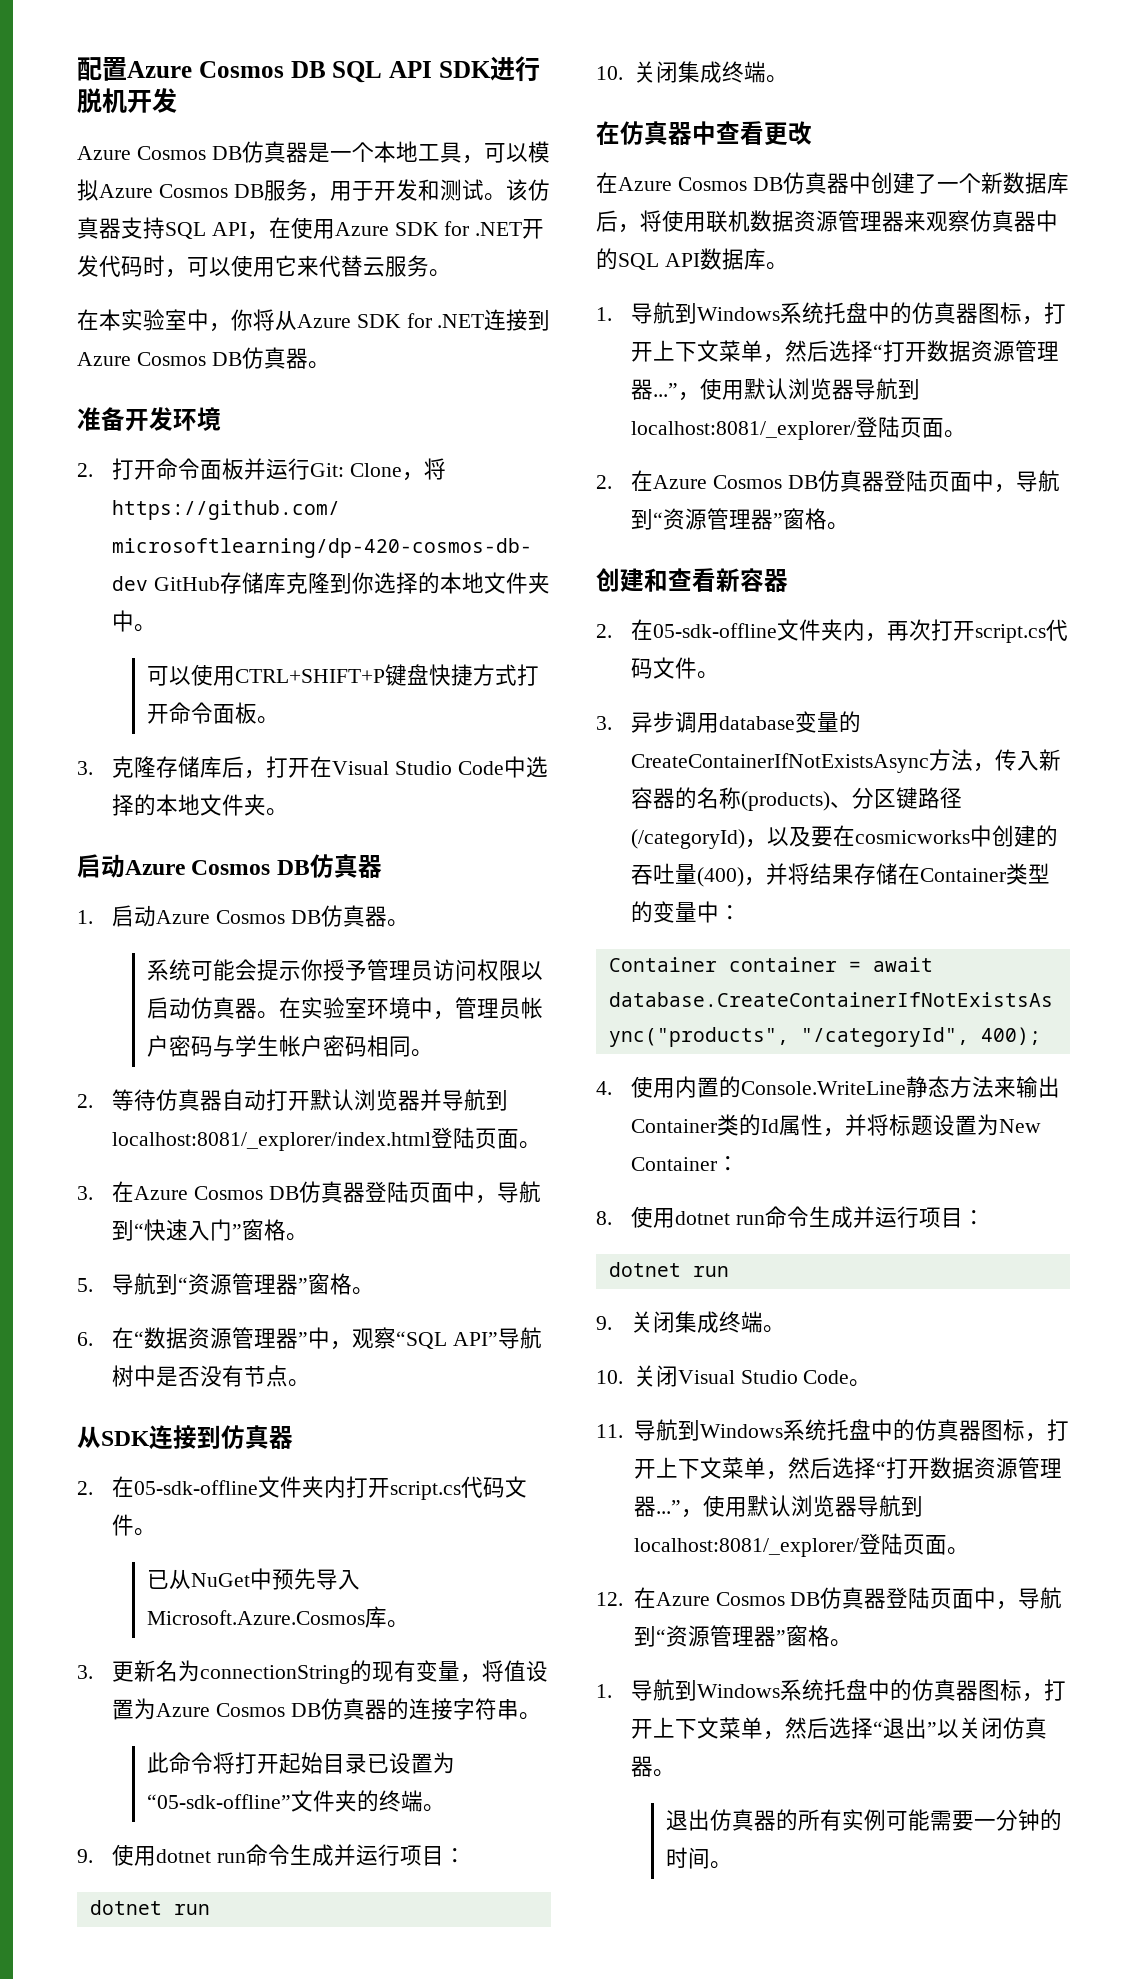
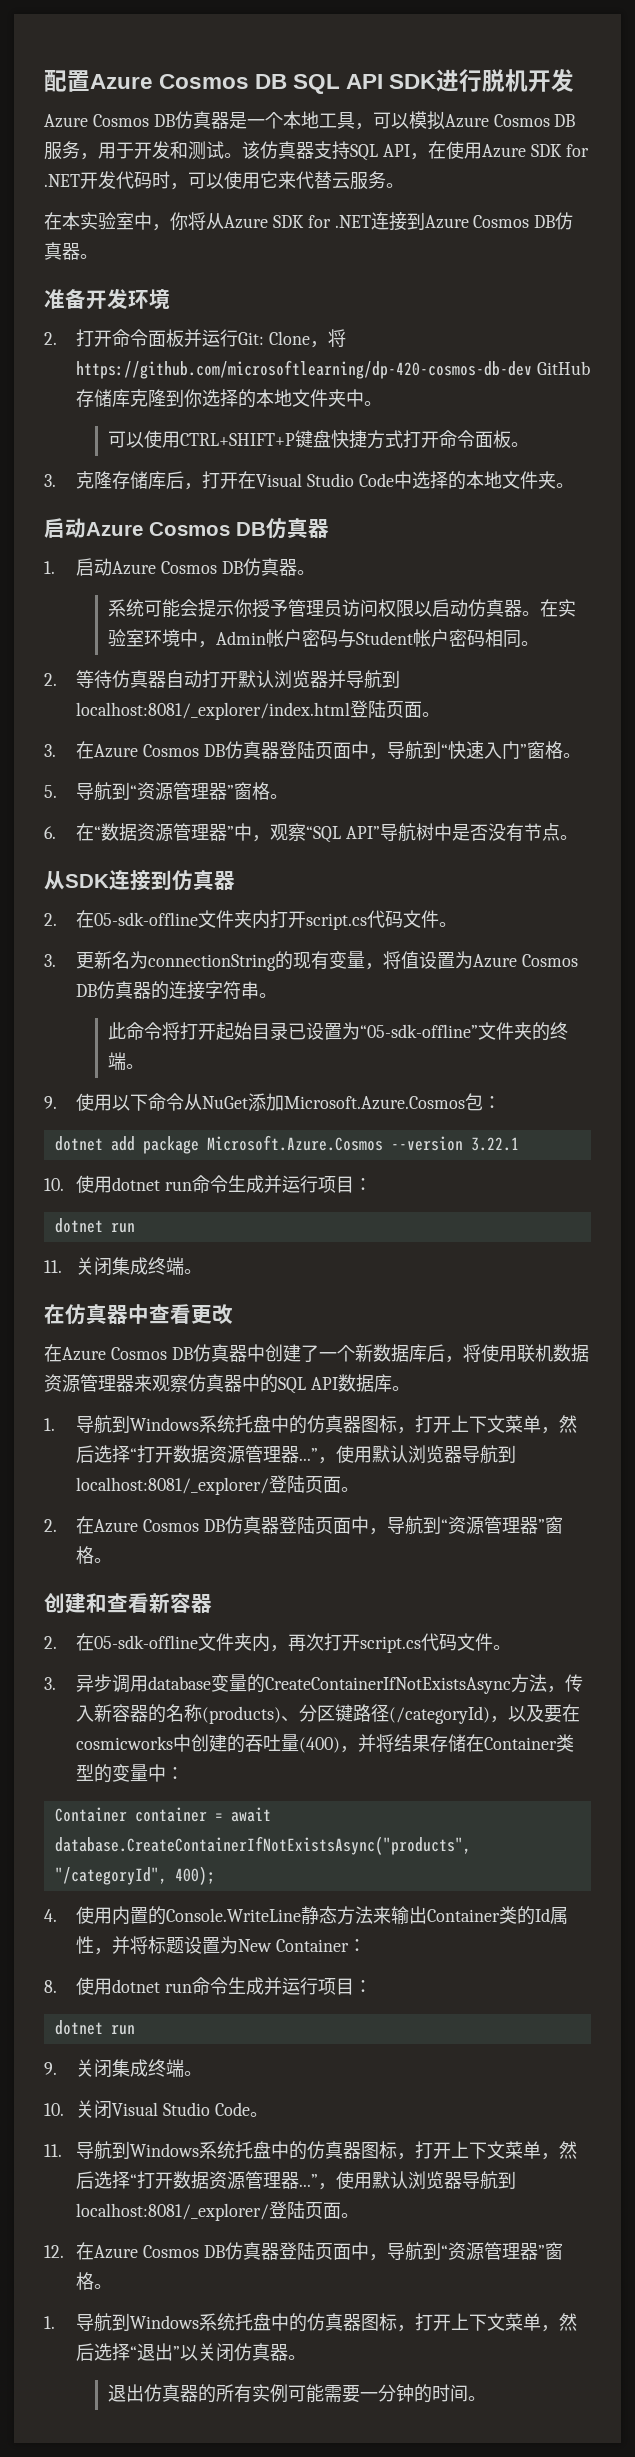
[454,997,521,1019] 管理员 -> [215,631,266,645] Admin
[234,1035,279,1057] 学生 -> [355,631,413,645] Student
[146,1568,360,1590] [146,1606,409,1628] // 已从NuGet中预先导入Microsoft.Azure.Cosmos库。 -> (457, 924) none
[155,1844,466,1866] [89,1900,210,1915] [596,66,623,80] dotnet run命令生成并运行项目： // dotnet run // 10. -> [111,1093,501,1111] [54,1135,519,1154] [44,1175,372,1193] [54,1218,135,1233] [44,1260,62,1273] 以下命令从NuGet添加Microsoft.Azure.Cosmos包： // dotnet add package Microsoft.Azure.Cosmos --version 3.22.1 // 10.使用dotnet run命令生成并运行项目： // dotnet run // 11.

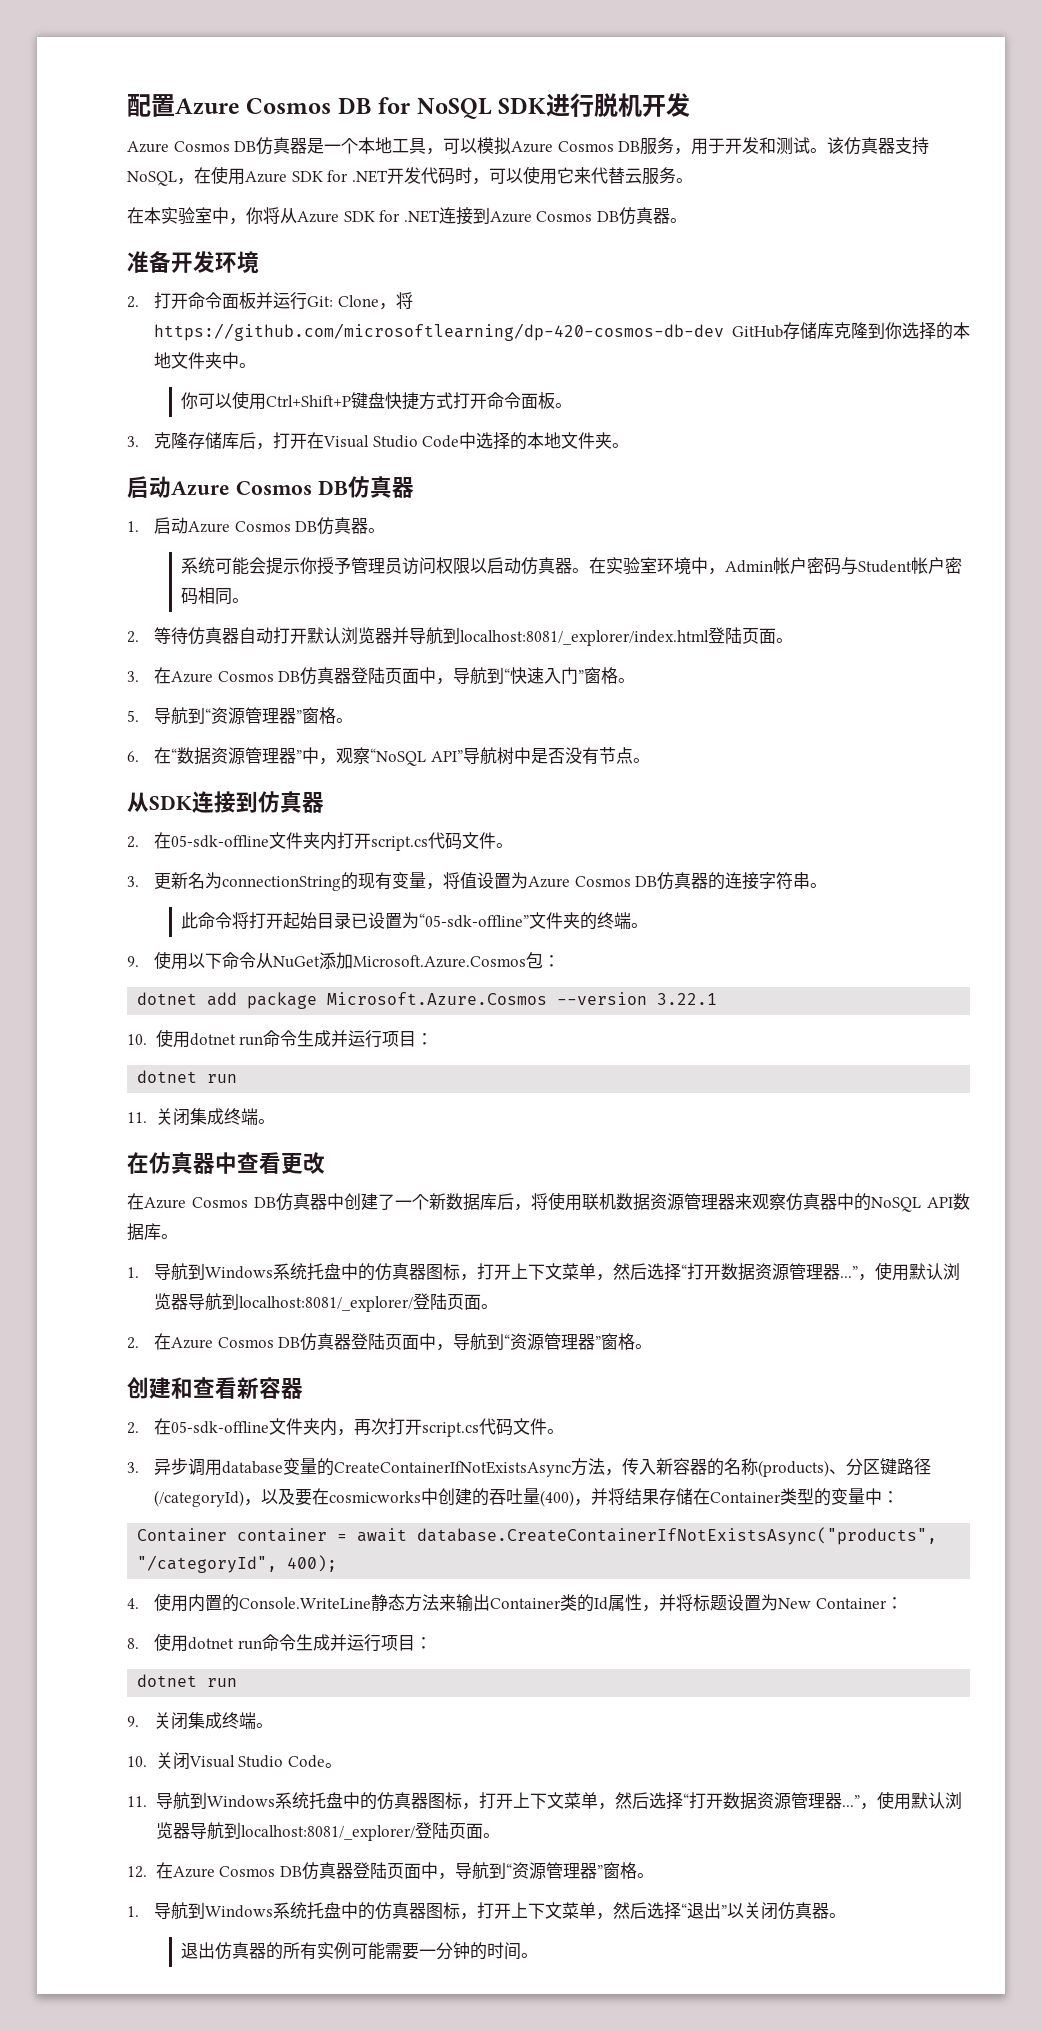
[293,74,384,94] SQL API -> [378,97,492,119] for NoSQL
[350,144,410,161] SQL API -> [127,171,177,186] NoSQL
[107,430,295,448] 可以使用CTRL+SHIFT+P -> [181,391,352,410] 你可以使用Ctrl+Shift+P
[305,826,341,843] “SQL -> [370,748,427,766] “NoSQL
[278,1377,306,1394] SQL -> [871,1197,921,1212] NoSQL

